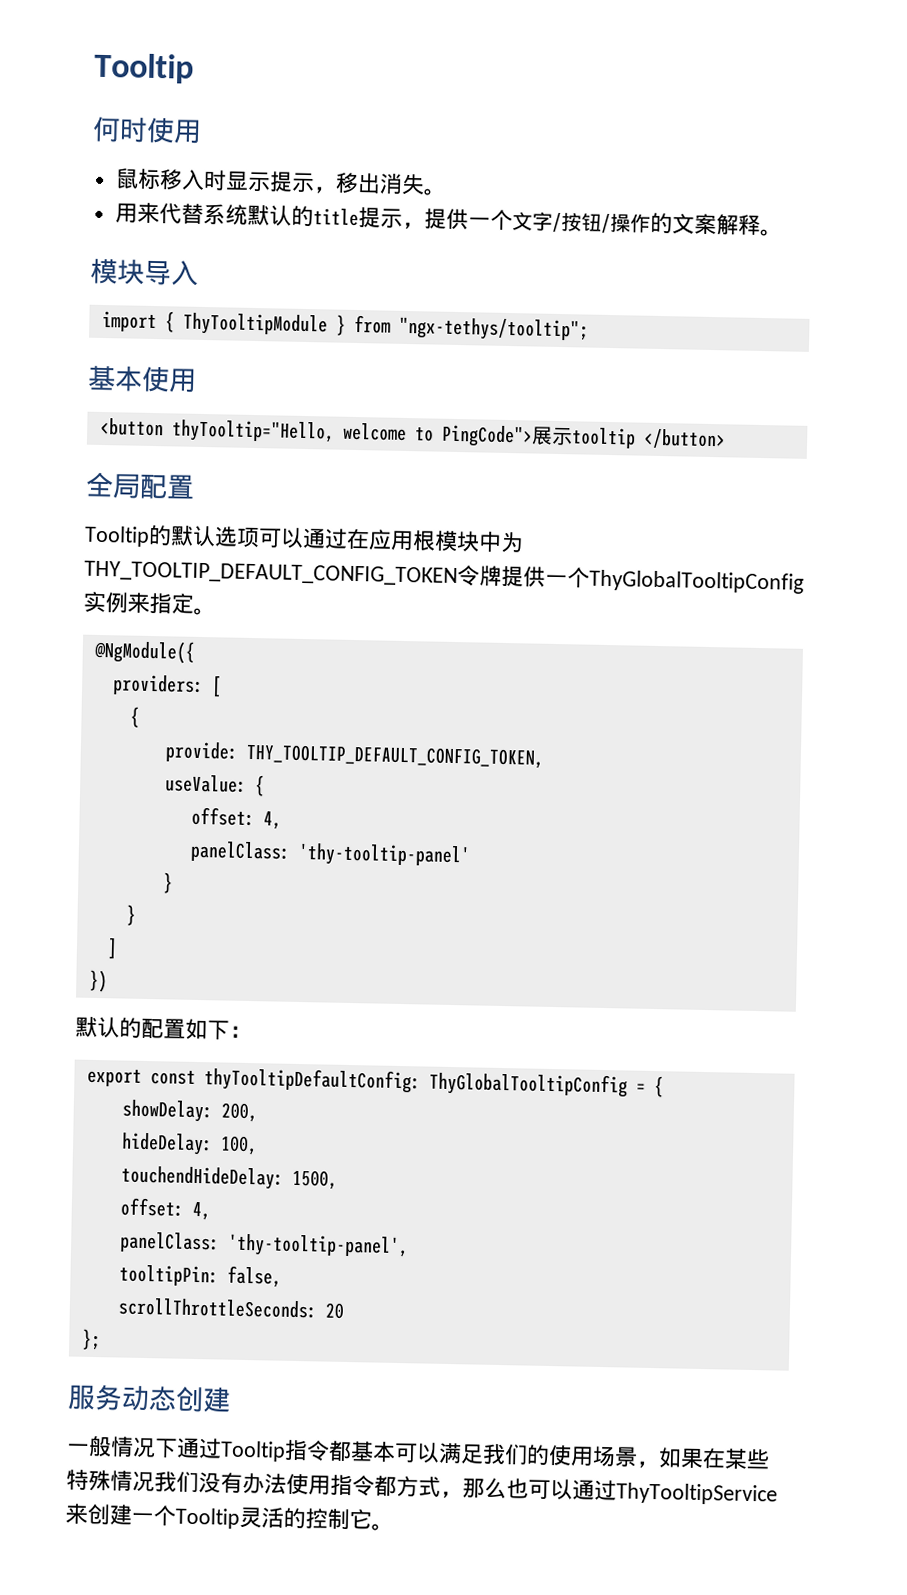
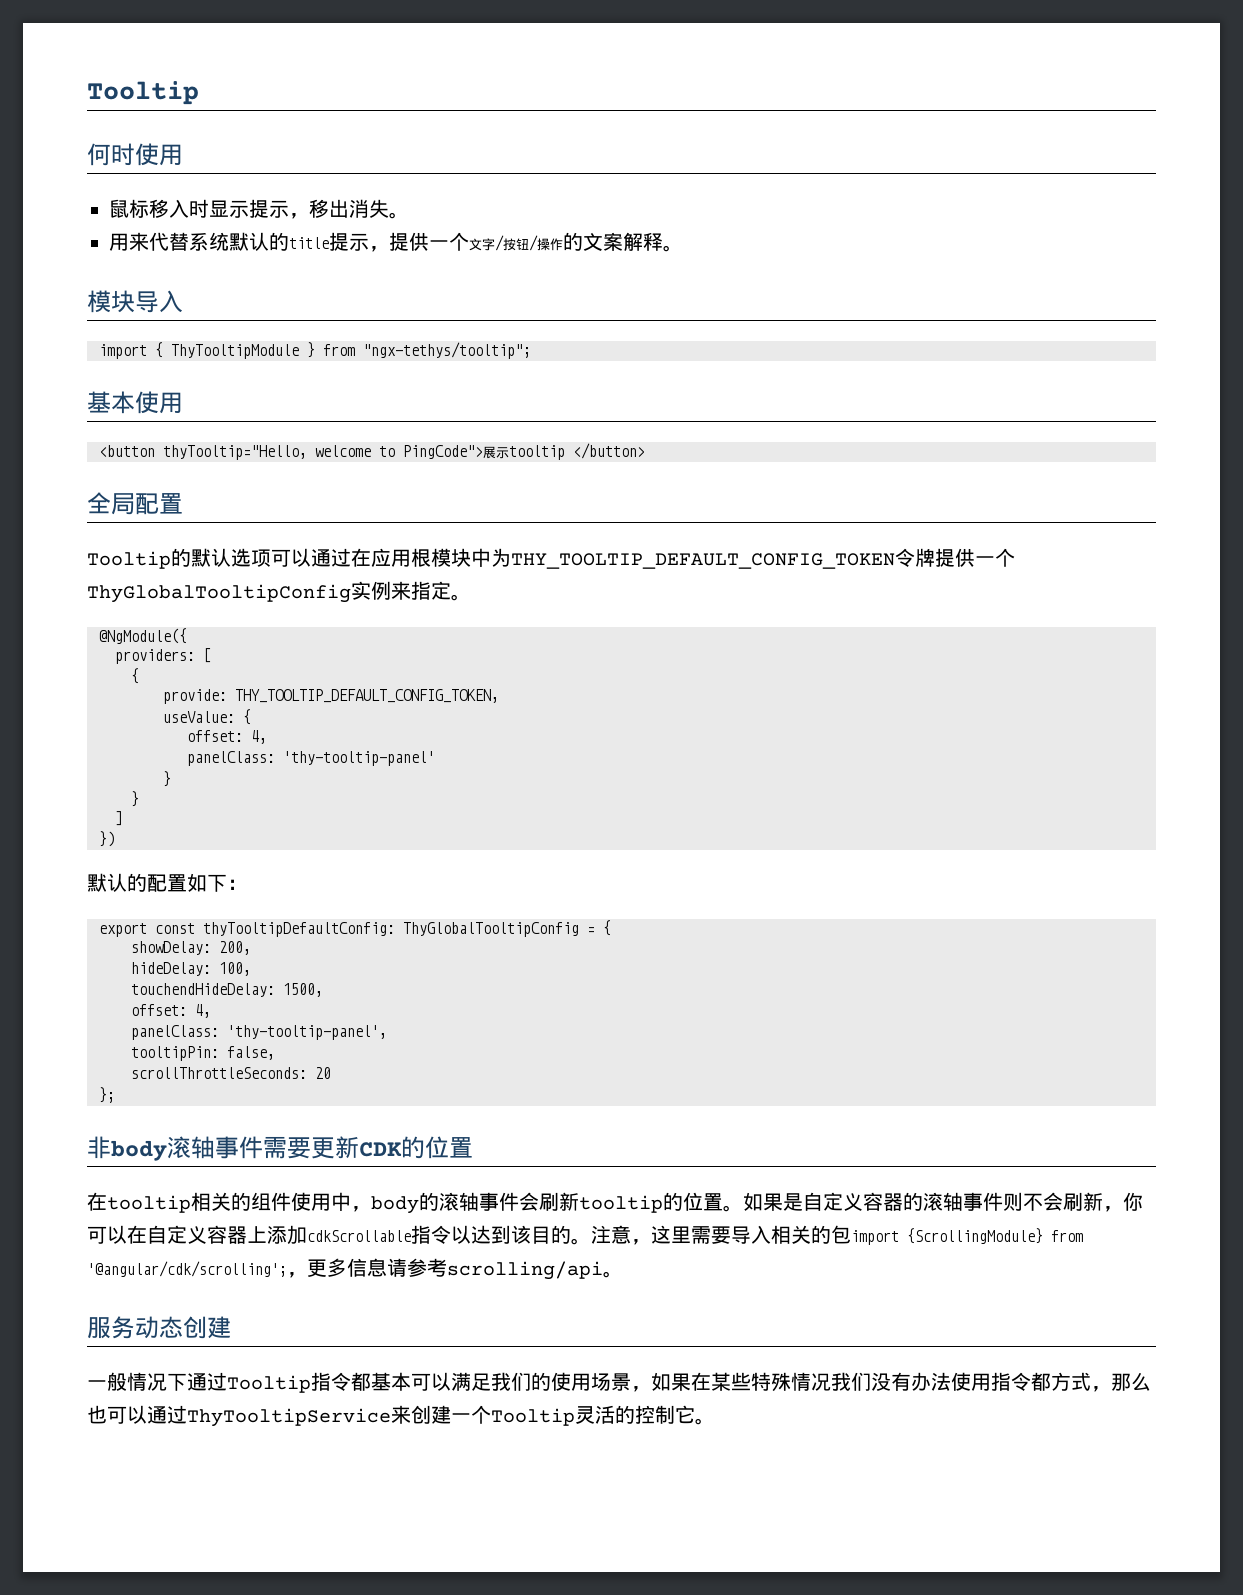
(101, 1339) none -> [87,1136,473,1161] [87,1192,1143,1214] [87,1225,1083,1245] [87,1258,623,1280] // 非body滚轴事件需要更新CDK的位置 // 在tooltip相关的组件使用中，body的滚轴事件会刷新tooltip的位置。如果是自定义容器的滚轴事件则不会刷新，你可以在自定义容器上添加cdkScrollable指令以达到该目的。注意，这里需要导入相关的包import {ScrollingModule} from '@angular/cdk/scrolling';，更多信息请参考scrolling/api。

